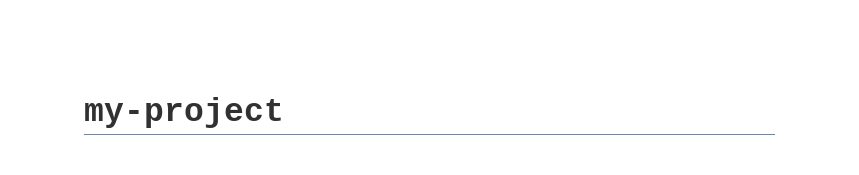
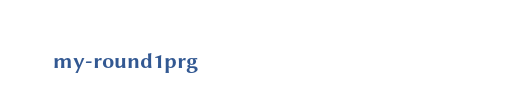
[84,97,284,128] my-project -> [53,53,198,73] my-round1prg

